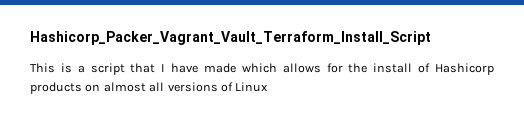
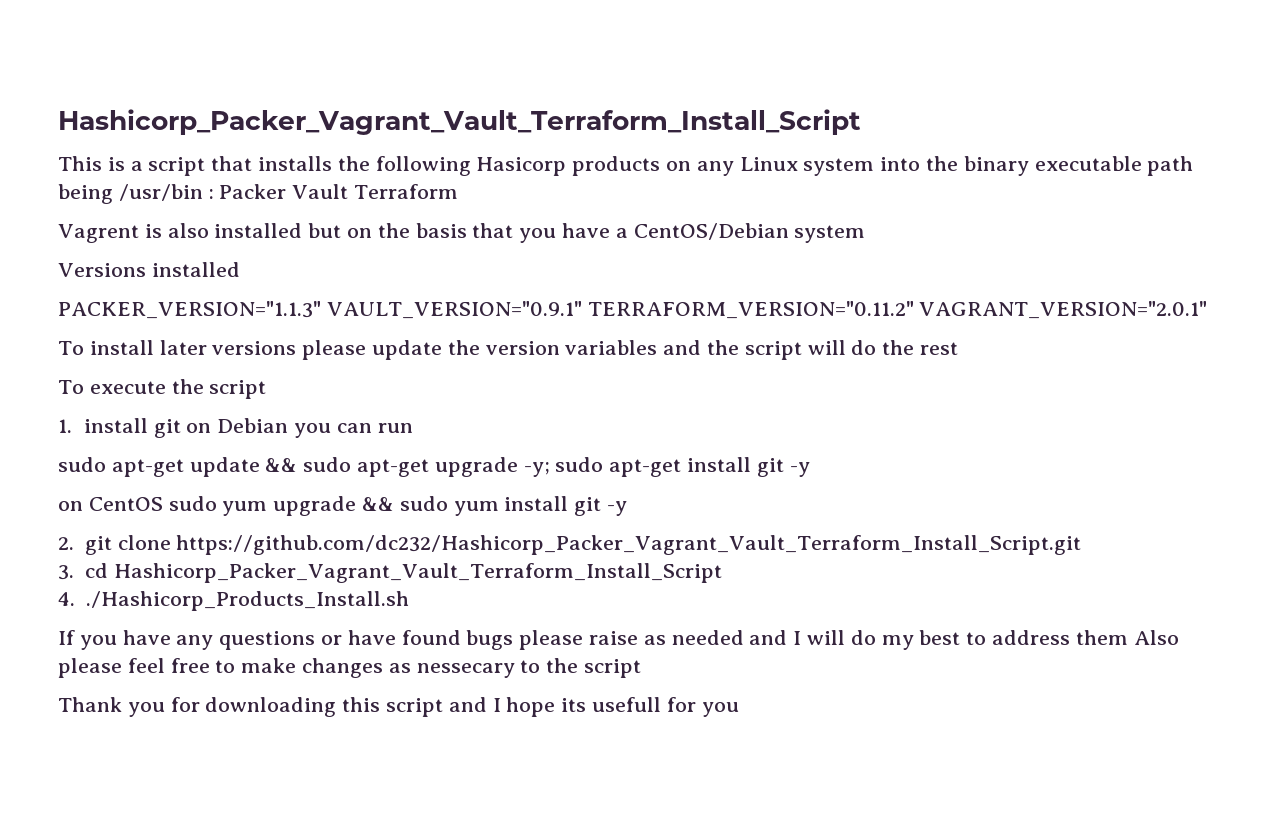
[161,63,494,75] [30,82,269,94] I have made which allows for the install of Hashicorp products on almost all versions of Linux -> [258,156,1194,176] [58,184,459,204] [58,223,866,243] [58,262,240,277] [58,301,1208,319] [58,340,959,360] [58,379,267,399] [58,418,413,438] [58,457,810,477] [58,496,628,516] [58,535,1082,555] [58,563,722,583] [58,591,409,611] [58,630,1179,650] [58,658,642,678] [58,697,739,717] installs the following Hasicorp products on any Linux system into the binary executable path being /usr/bin : Packer Vault Terraform // Vagrent is also installed but on the basis that you have a CentOS/Debian system // Versions installed // PACKER_VERSION="1.1.3" VAULT_VERSION="0.9.1" TERRAFORM_VERSION="0.11.2" VAGRANT_VERSION="2.0.1" // To install later versions please update the version variables and the script will do the rest // To execute the script // 1. install git on Debian you can run // sudo apt-get update && sudo apt-get upgrade -y; sudo apt-get install git -y // on CentOS sudo yum upgrade && sudo yum install git -y // 2. git clone https://github.com/dc232/Hashicorp_Packer_Vagrant_Vault_Terraform_Install_Script.git // 3. cd Hashicorp_Packer_Vagrant_Vault_Terraform_Install_Script // 4. ./Hashicorp_Products_Install.sh // If you have any questions or have found bugs please raise as needed and I will do my best to address them Also please feel free to make changes as nessecary to the script // Thank you for downloading this script and I hope its usefull for you

